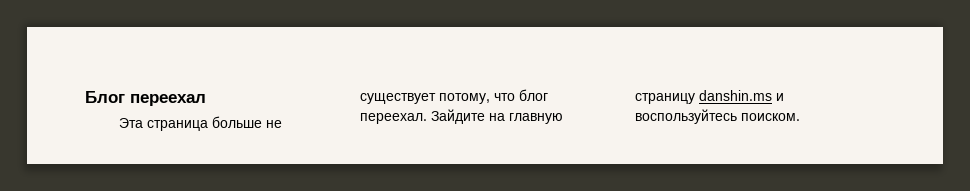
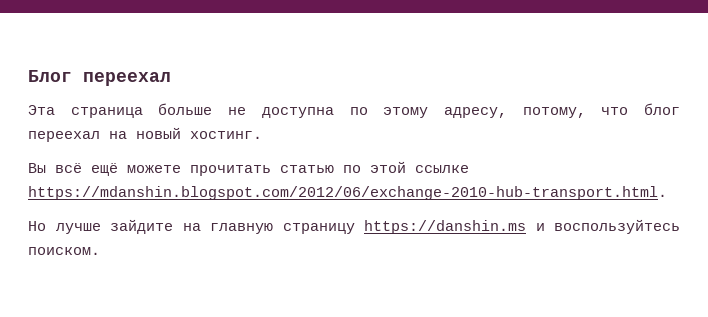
[360,89,548,104] [360,109,485,124] существует потому, что блог переехал. Зайдите -> [261,103,680,118] [28,127,262,142] [28,161,469,176] [28,186,667,200] [28,219,173,234] доступна по этому адресу, потому, что блог переехал на новый хостинг. // Вы всё ещё можете прочитать статью по этой ссылке https://mdanshin.blogspot.com/2012/06/exchange-2010-hub-transport.html. // Но лучше зайдите
[699,90,772,101] danshin.ms -> [364,220,526,234] https://danshin.ms

